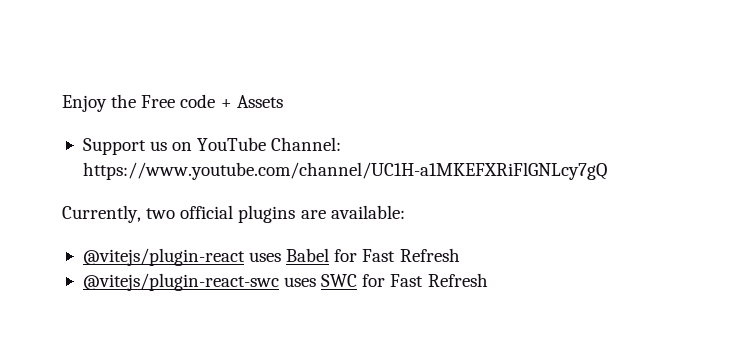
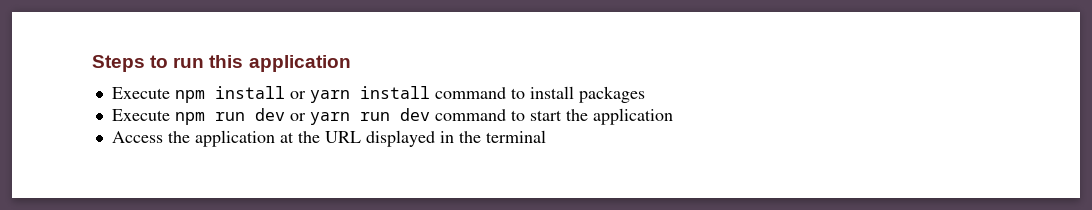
[62,94,283,112] [82,137,342,155] [82,162,607,180] [62,205,405,223] [82,248,460,266] [82,273,488,291] Enjoy the Free code + Assets // Support us on YouTube Channel: https://www.youtube.com/channel/UC1H-a1MKEFXRiFlGNLcy7gQ // Currently, two official plugins are available: // @vitejs/plugin-react uses Babel for Fast Refresh // @vitejs/plugin-react-swc uses SWC for Fast Refresh -> [92,55,351,72] [111,86,645,103] [111,108,673,125] [111,130,546,147] Steps to run this application // Execute npm install or yarn install command to install packages // Execute npm run dev or yarn run dev command to start the application // Access the application at the URL displayed in the terminal

